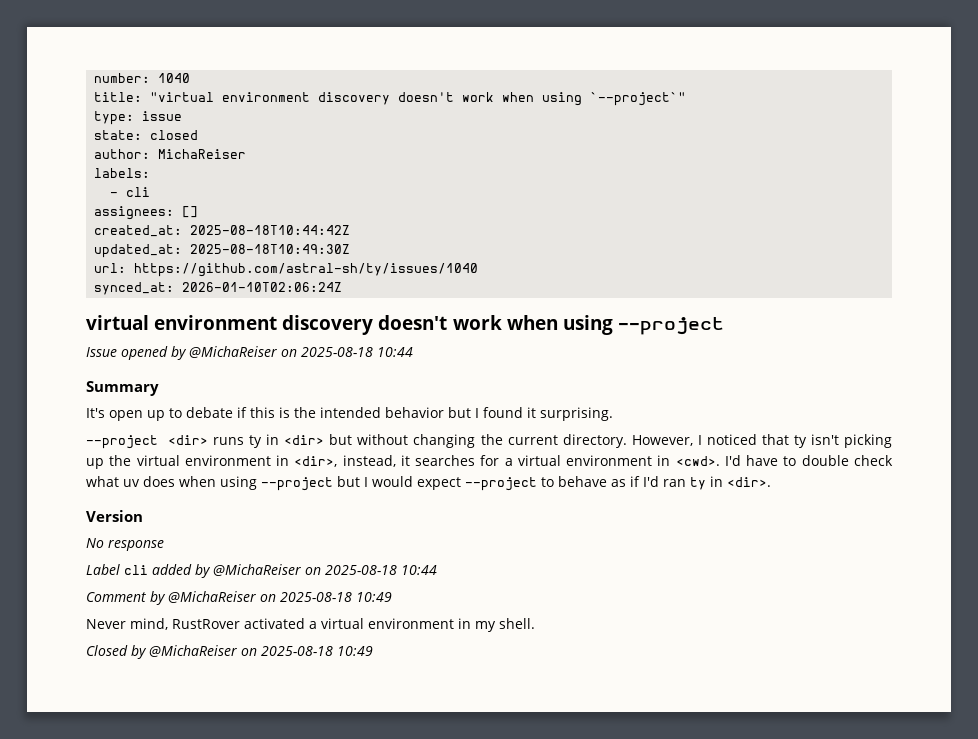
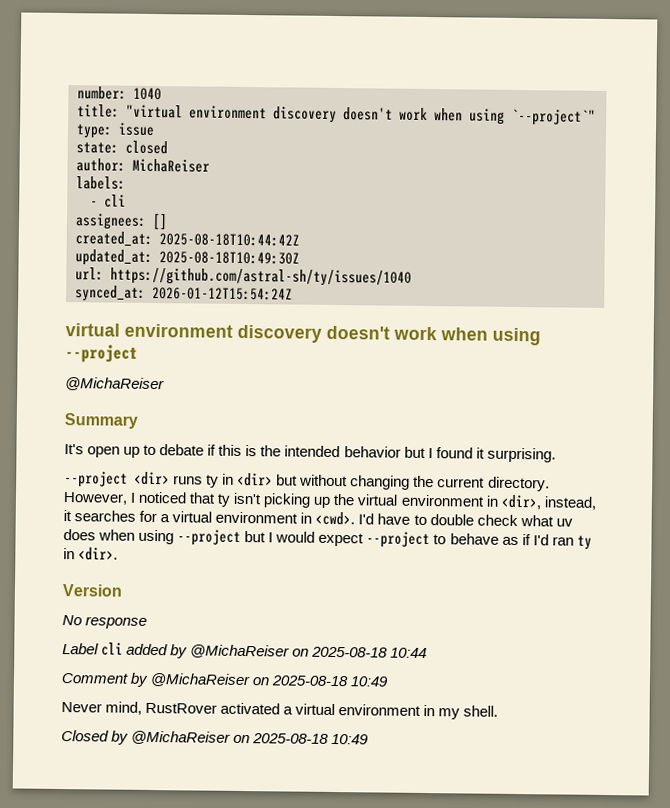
[182,282,343,292] 2026-01-10T02:06:24Z -> [152,286,293,301] 2026-01-12T15:54:24Z
[86,346,413,360] Issue opened by @MichaReiser on 2025-08-18 10:44 -> [65,377,165,392] @MichaReiser

